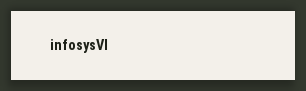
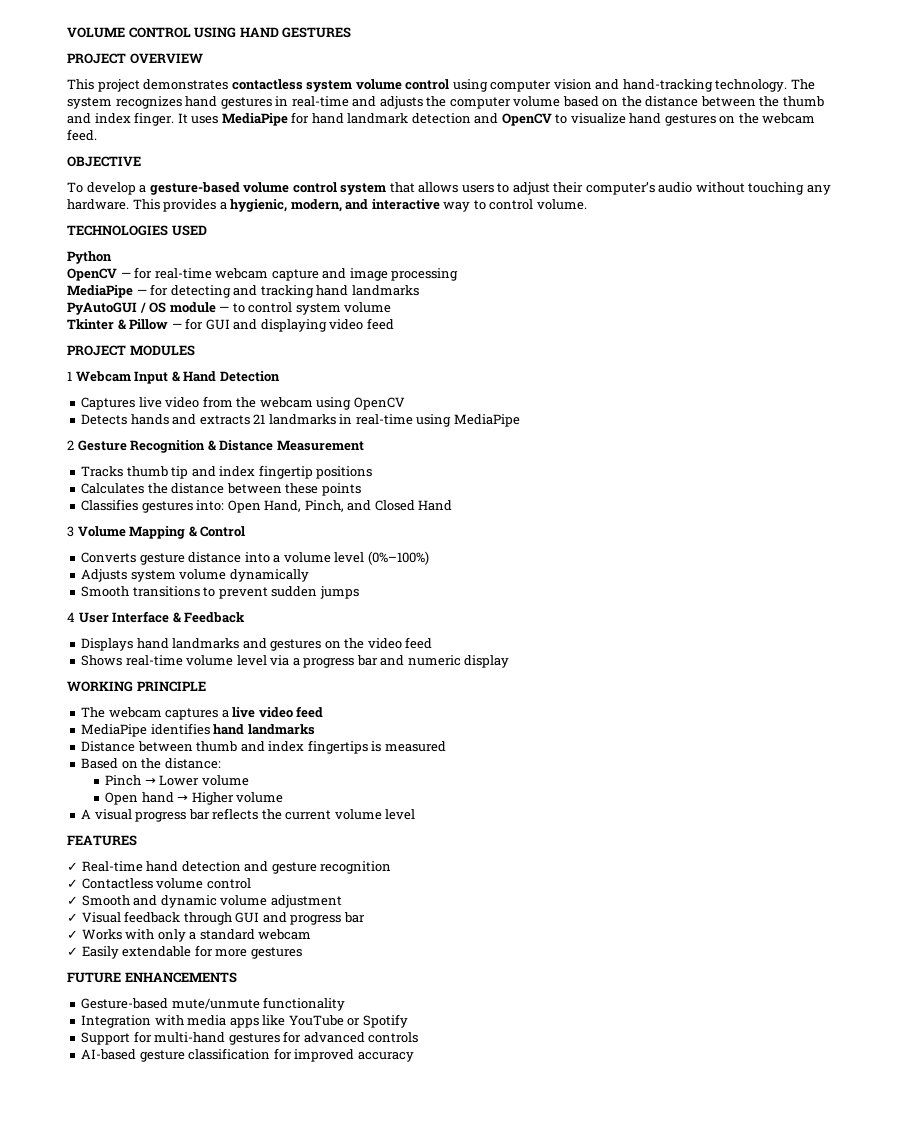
[50,39,108,53] infosysVI -> [67,27,352,38] [67,53,203,64] [67,79,815,92] [67,96,824,109] [67,112,816,126] [67,129,97,141] [67,156,141,167] [67,182,831,195] [67,199,587,212] [67,225,207,236] [67,251,112,264] [67,267,459,281] [67,284,419,298] [67,302,392,315] [67,318,394,332] [67,345,195,356] [67,371,280,384] [81,396,405,410] [81,414,520,427] [67,440,364,453] [81,465,373,479] [81,483,361,496] [81,499,453,513] [67,526,246,539] [81,551,429,565] [81,569,309,582] [81,586,359,599] [67,611,246,623] [81,637,433,651] [81,655,510,668] [67,681,206,692] [81,706,324,720] [81,723,315,737] [81,740,446,754] [81,758,221,769] [105,775,249,786] [105,792,284,805] [81,808,416,822] [67,835,137,846] [67,861,392,874] [67,878,251,889] [67,895,342,908] [67,911,365,925] [67,929,312,942] [67,945,302,959] [67,972,237,983] [81,997,346,1011] [81,1014,408,1028] [81,1031,419,1045] [81,1048,414,1062] VOLUME CONTROL USING HAND GESTURES // PROJECT OVERVIEW // This project demonstrates contactless system volume control using computer vision and hand-tracking technology. The system recognizes hand gestures in real-time and adjusts the computer volume based on the distance between the thumb and index finger. It uses MediaPipe for hand landmark detection and OpenCV to visualize hand gestures on the webcam feed. // OBJECTIVE // To develop a gesture-based volume control system that allows users to adjust their computer’s audio without touching any hardware. This provides a hygienic, modern, and interactive way to control volume. // TECHNOLOGIES USED // Python // OpenCV — for real-time webcam capture and image processing // MediaPipe — for detecting and tracking hand landmarks // PyAutoGUI / OS module — to control system volume // Tkinter & Pillow — for GUI and displaying video feed // PROJECT MODULES // 1 Webcam Input & Hand Detection // Captures live video from the webcam using OpenCV // Detects hands and extracts 21 landmarks in real-time using MediaPipe // 2 Gesture Recognition & Distance Measurement // Tracks thumb tip and index fingertip positions // Calculates the distance between these points // Classifies gestures into: Open Hand, Pinch, and Closed Hand // 3 Volume Mapping & Control // Converts gesture distance into a volume level (0%–100%) // Adjusts system volume dynamically // Smooth transitions to prevent sudden jumps // 4 User Interface & Feedback // Displays hand landmarks and gestures on the video feed // Shows real-time volume level via a progress bar and numeric display // WORKING PRINCIPLE // The webcam captures a live video feed // MediaPipe identifies hand landmarks // Distance between thumb and index fingertips is measured // Based on the distance: // Pinch → Lower volume // Open hand → Higher volume // A visual progress bar reflects the current volume level // FEATURES // ✓ Real-time hand detection and gesture recognition // ✓ Contactless volume control // ✓ Smooth and dynamic volume adjustment // ✓ Visual feedback through GUI and progress bar // ✓ Works with only a standard webcam // ✓ Easily extendable for more gestures // FUTURE ENHANCEMENTS // Gesture-based mute/unmute functionality // Integration with media apps like YouTube or Spotify // Support for multi-hand gestures for advanced controls // AI-based gesture classification for improved accuracy

